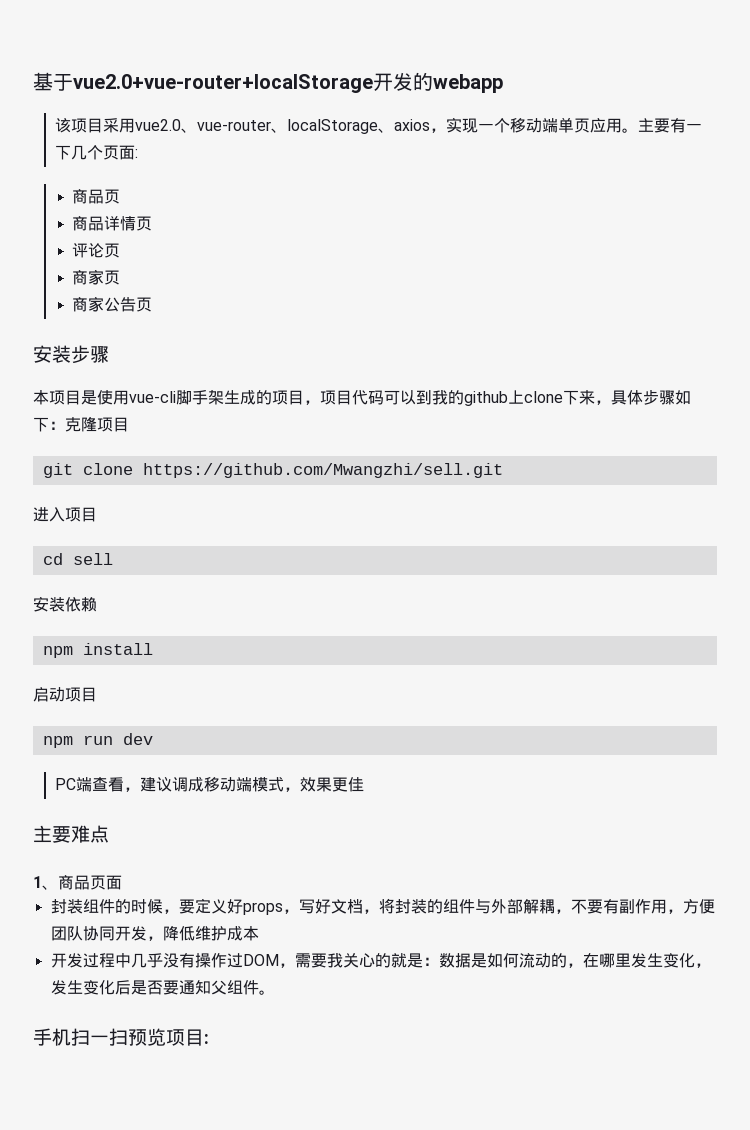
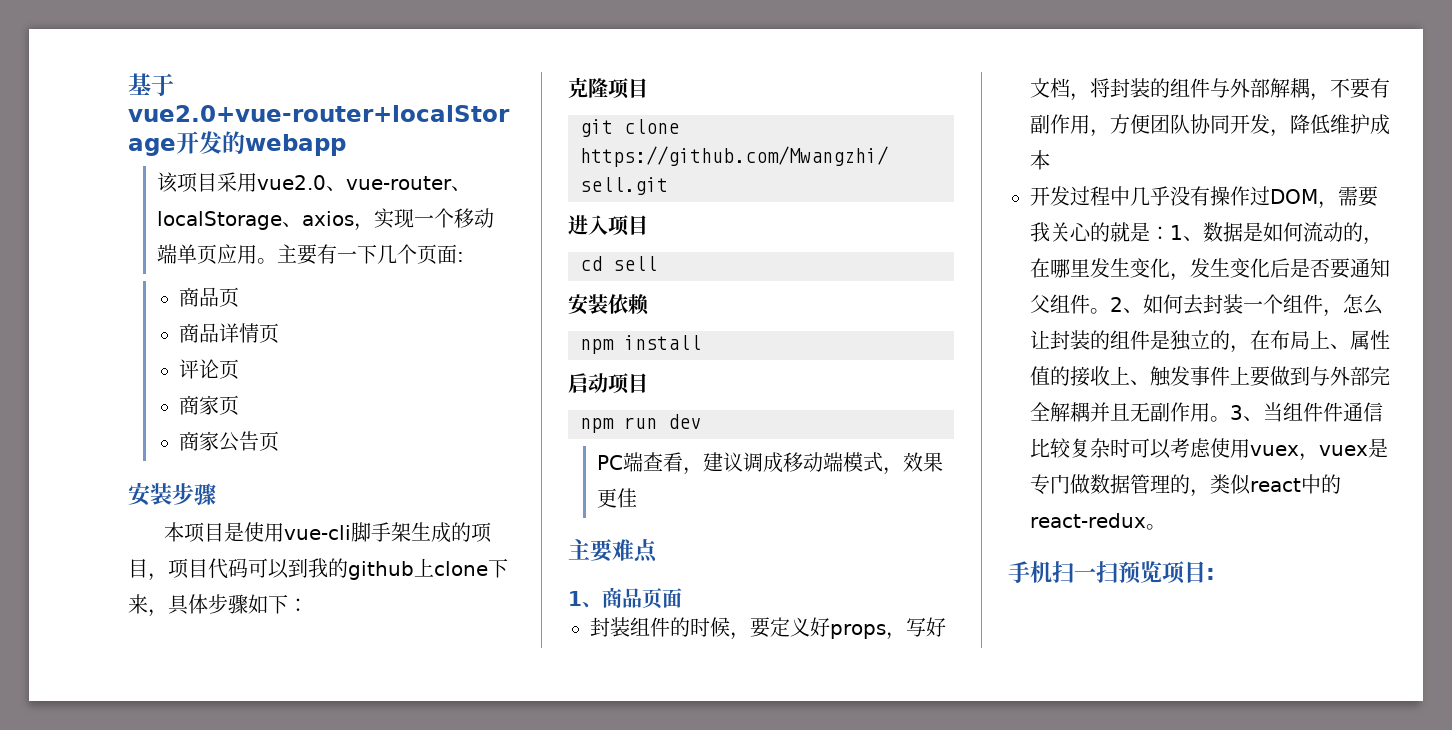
(65, 425) none -> (308, 605) //
(439, 961) none -> [1170,225,1203,241] 1、
(275, 992) none -> [1110,294,1383,317] [1030,330,1390,353] [1030,366,1390,387] [1030,402,1383,422] [1030,438,1388,461] [1030,474,1341,497] [1030,513,1166,530] 2、如何去封装一个组件，怎么让封装的组件是独立的，在布局上、属性值的接收上、触发事件上要做到与外部完全解耦并且无副作用。3、当组件件通信比较复杂时可以考虑使用vuex，vuex是专门做数据管理的，类似react中的react-redux。

